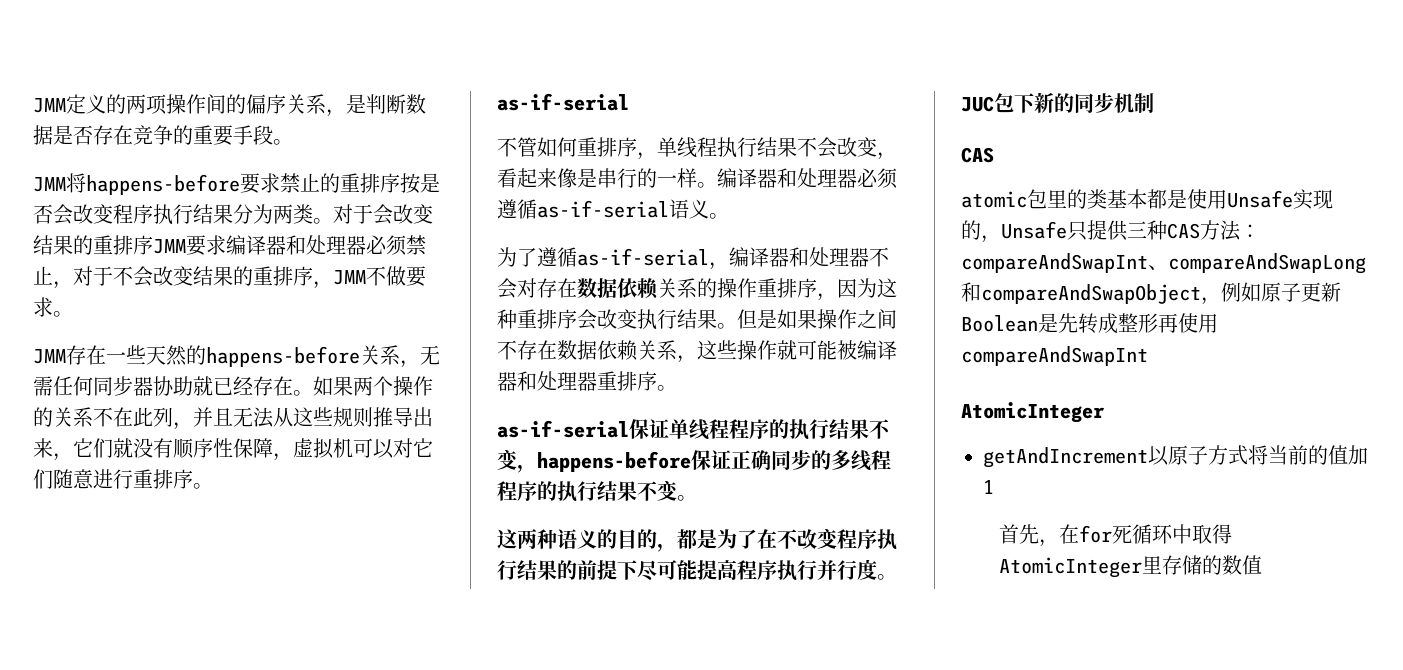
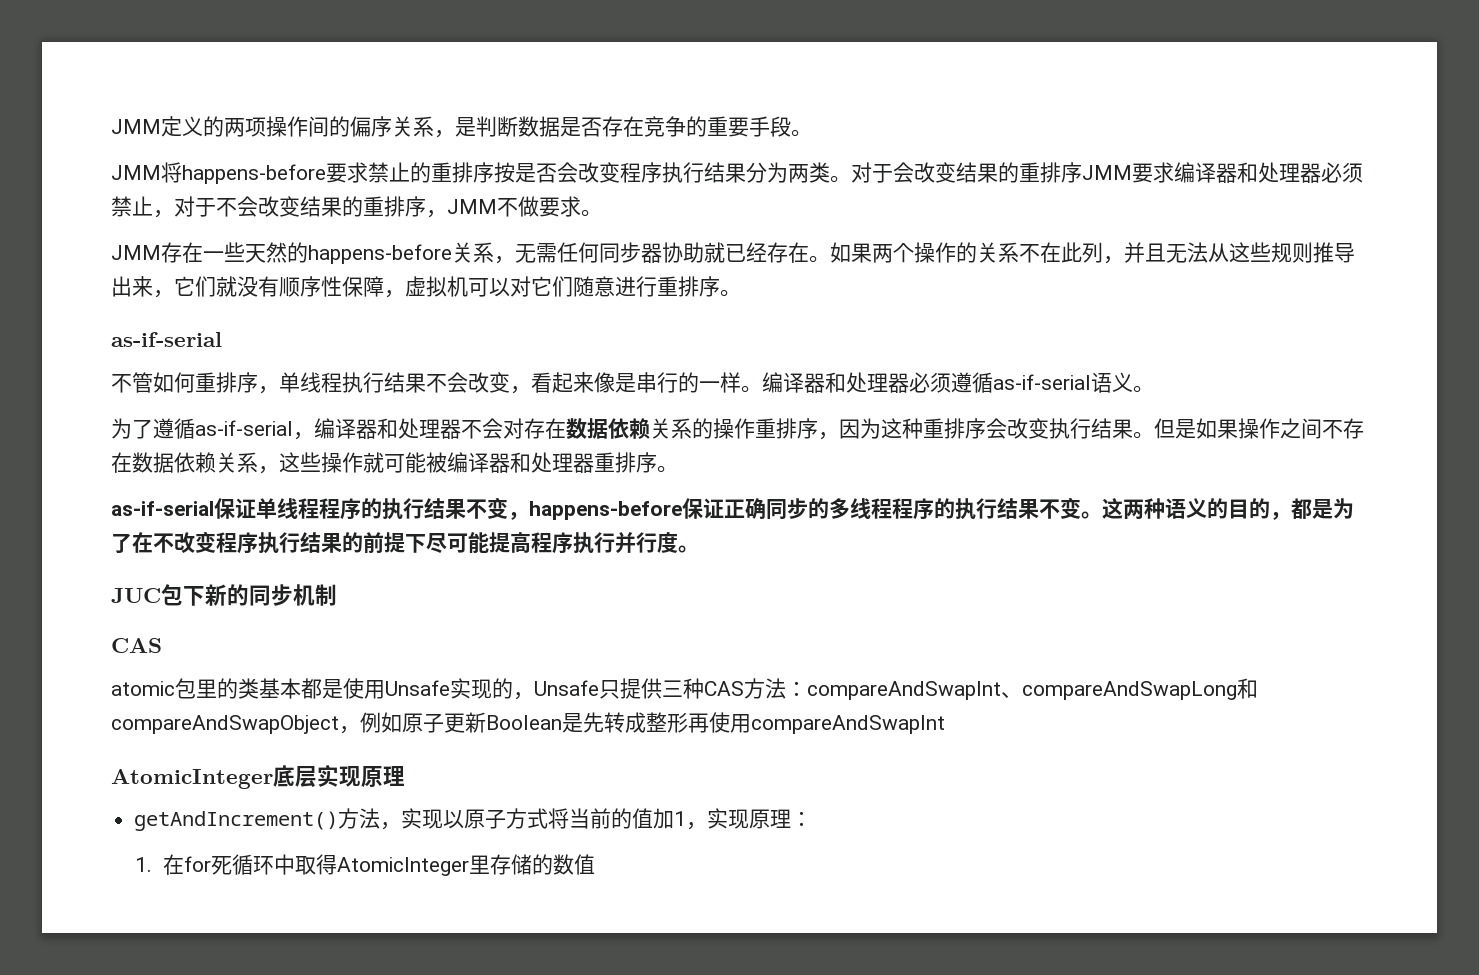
(697, 498) // -> (1102, 515) none
[983,447,1148,468] // getAndIncrement -> [273,764,405,788] [134,808,444,831] 底层实现原理 // getAndIncrement()方法，实现
[999,524,1060,547] // 首先， -> [686,808,813,830] [135,857,153,872] ，实现原理： // 1.

